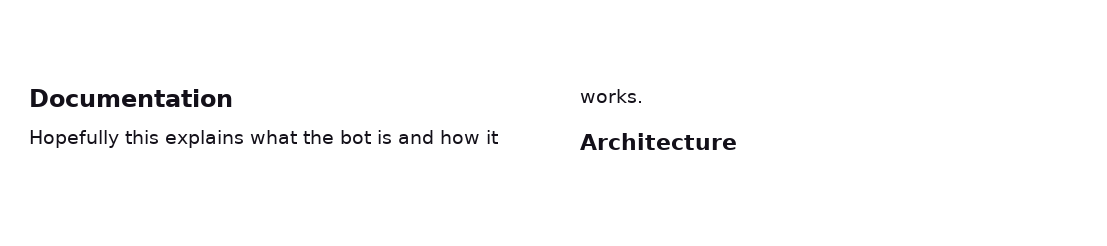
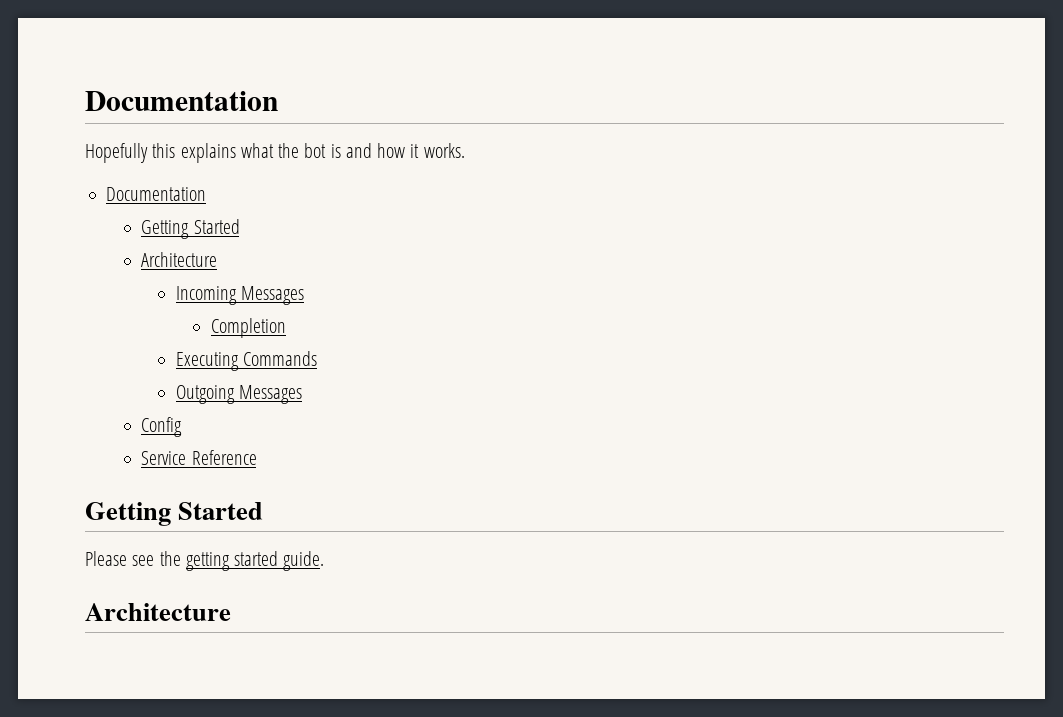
(643, 96) none -> [106,187,207,201] [141,219,240,239] [141,252,218,267] [176,286,305,305] [210,318,286,338] [176,351,318,371] [176,385,303,404] [141,417,183,437] [141,450,257,465] [85,502,264,526] [85,551,325,571] // Documentation // Getting Started // Architecture // Incoming Messages // Completion // Executing Commands // Outgoing Messages // Config // Service Reference // Getting Started // Please see the getting started guide.

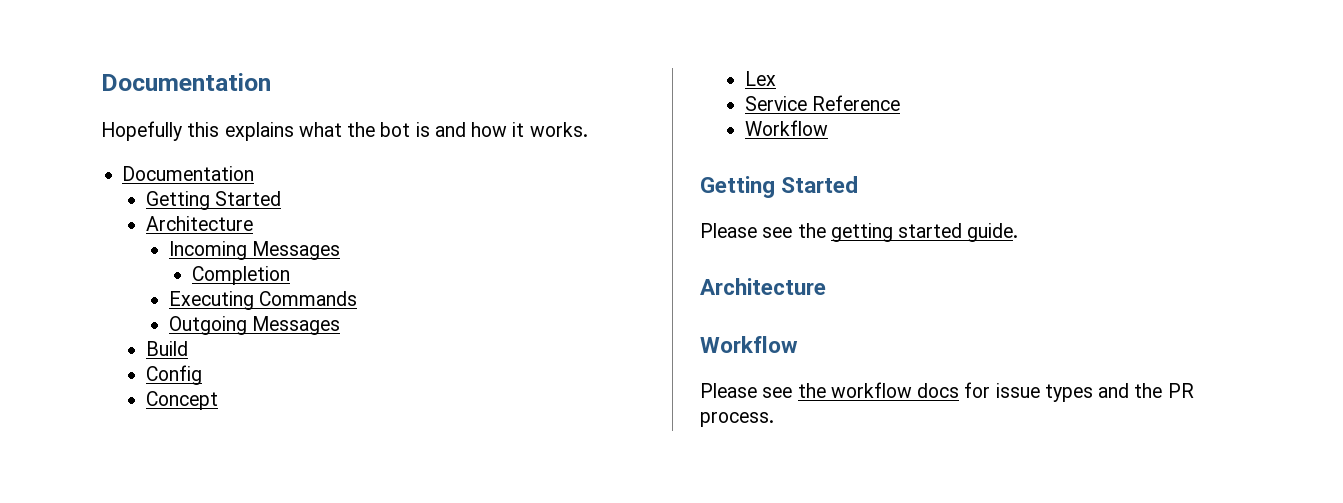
(303, 394) none -> [145,341,188,356] // Build
(183, 427) none -> [145,391,218,410] [744,71,776,86] // Concept // Lex
(257, 457) none -> [744,120,828,136] // Workflow
(231, 612) none -> [700,336,798,353] [700,382,1194,402] [700,412,774,427] // Workflow // Please see the workflow docs for issue types and the PR process.

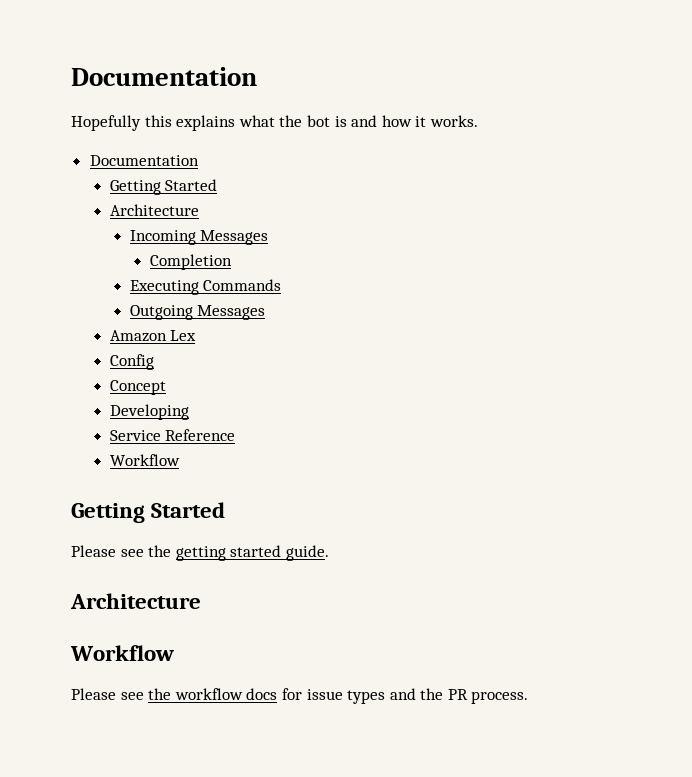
[145,341,188,356] Build -> [109,330,197,342] Amazon Lex
[744,71,776,86] Lex -> [109,404,189,420] Developing

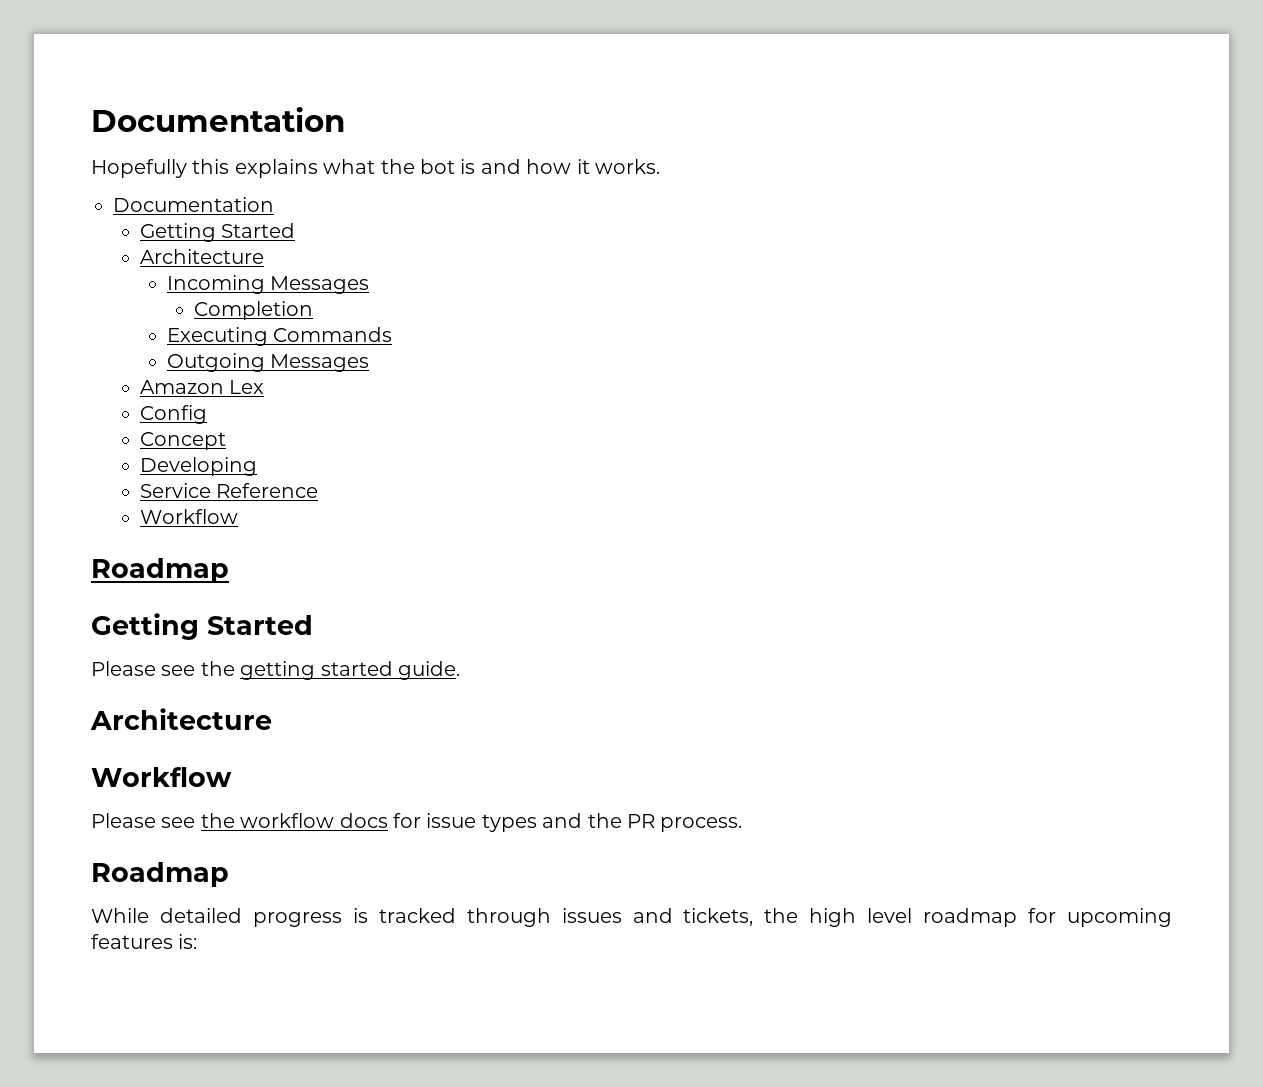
(180, 460) none -> [91,558,229,583] // Roadmap
(529, 697) none -> [91,862,229,887] [91,908,1173,927] [91,934,198,949] // Roadmap // While detailed progress is tracked through issues and tickets, the high level roadmap for upcoming features is:

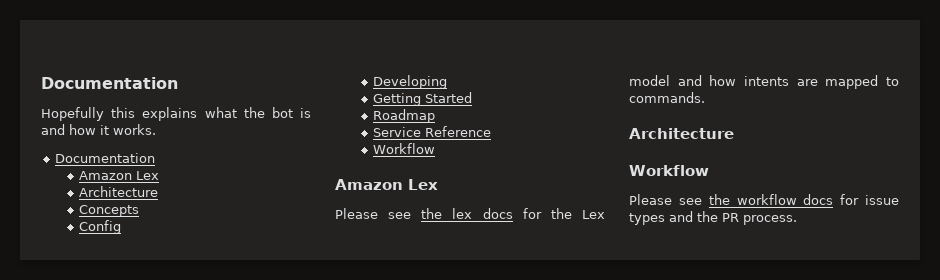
[139,223,296,242] [139,249,264,264] [166,275,370,294] [193,301,313,320] [166,327,393,346] [166,353,370,372] [139,380,265,394] [139,405,207,424] [139,432,226,450] [139,457,257,476] Getting Started // Architecture // Incoming Messages // Completion // Executing Commands // Outgoing Messages // Amazon Lex // Config // Concept // Developing -> [79,171,160,180] [79,186,159,197] [79,205,140,217] [79,220,122,234] [373,75,448,89] [373,92,473,106] [373,109,436,123] Amazon Lex // Architecture // Concepts // Config // Developing // Getting Started // Roadmap
[91,558,229,583] [91,613,313,640] [91,661,460,680] Roadmap // Getting Started // Please see the getting started guide. -> [335,179,438,190] [335,208,605,219] [629,75,899,89] [629,92,705,103] Amazon Lex // Please see the lex docs for the Lex model and how intents are mapped to commands.
[91,862,229,887] [91,908,1173,927] [91,934,198,949] // Roadmap // While detailed progress is tracked through issues and tickets, the high level roadmap for upcoming features is: -> (797, 220) none

